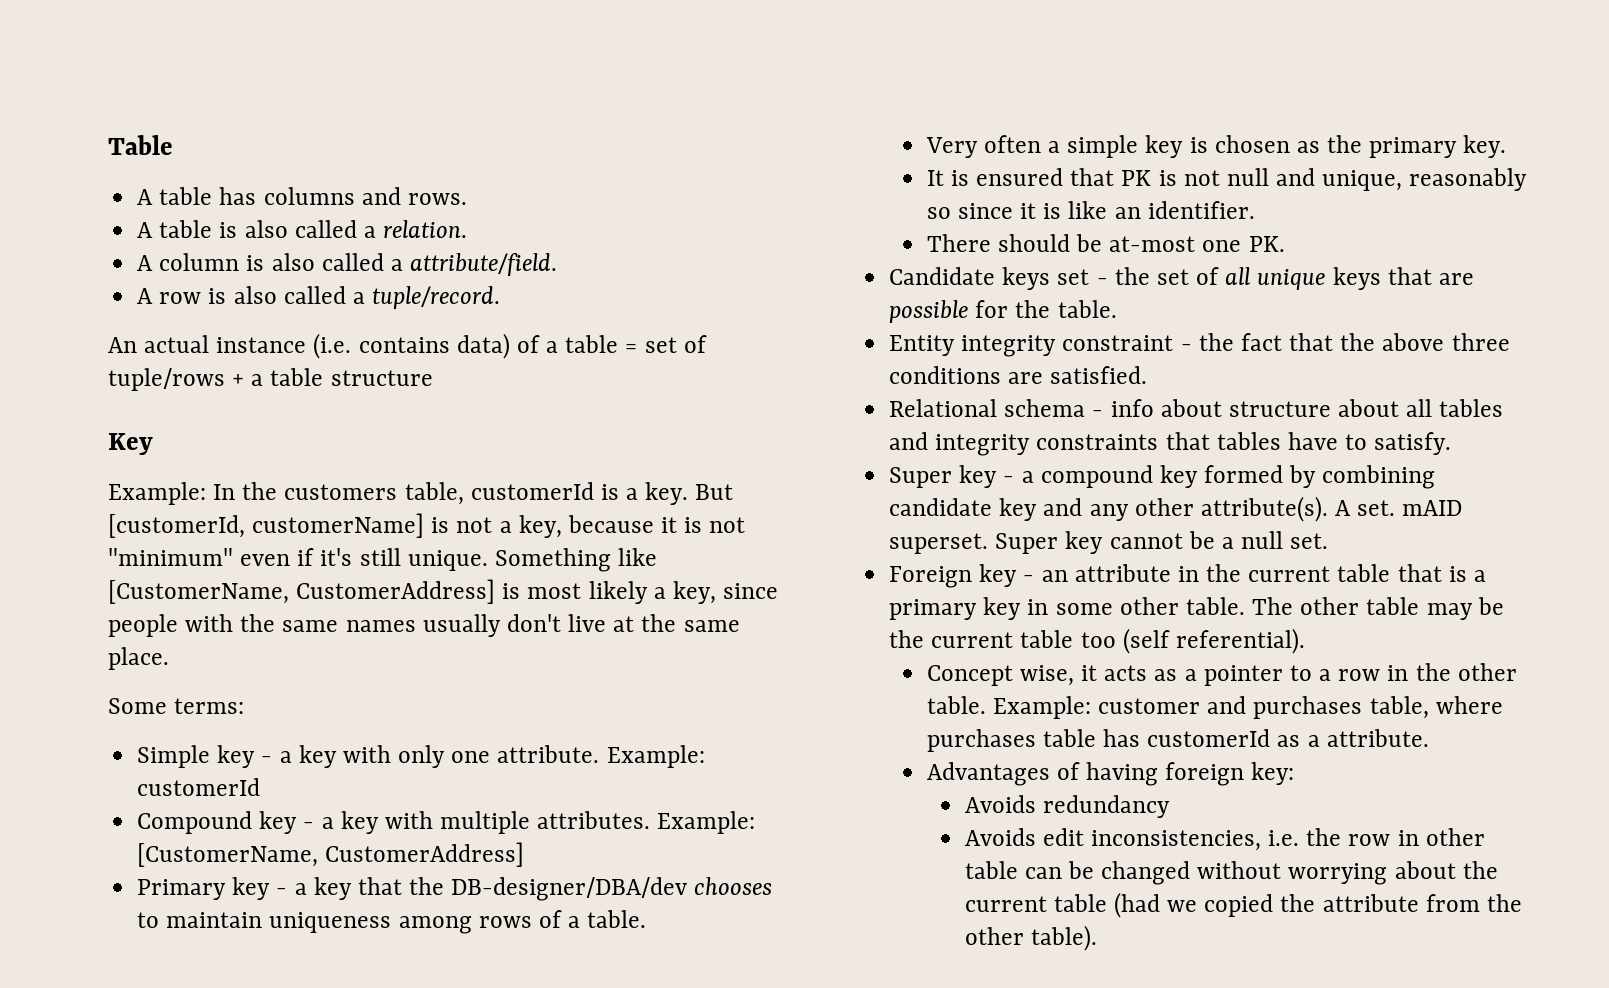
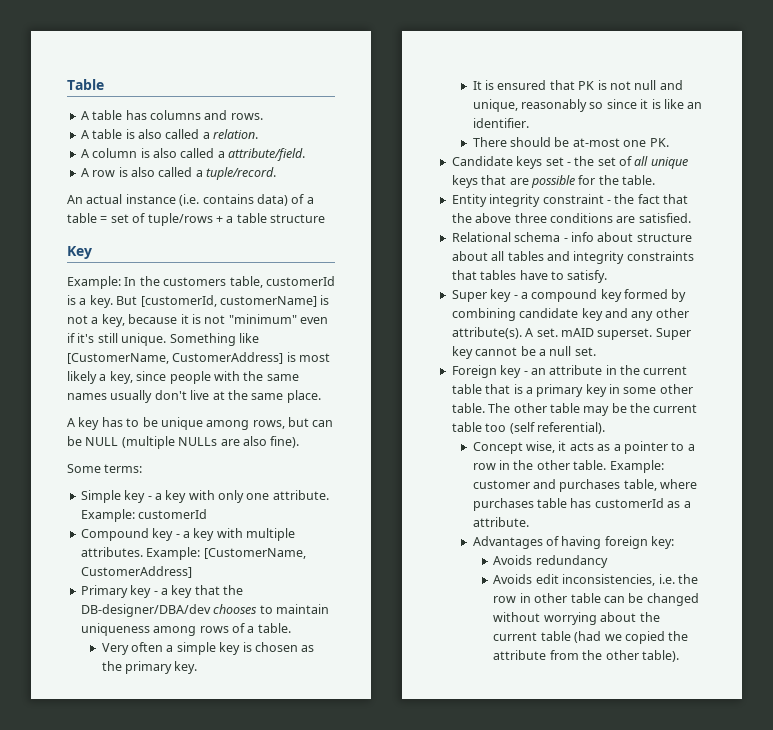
(169, 658) none -> [67,417,334,430] [67,436,300,449] // A key has to be unique among rows, but can be NULL (multiple NULLs are also fine).

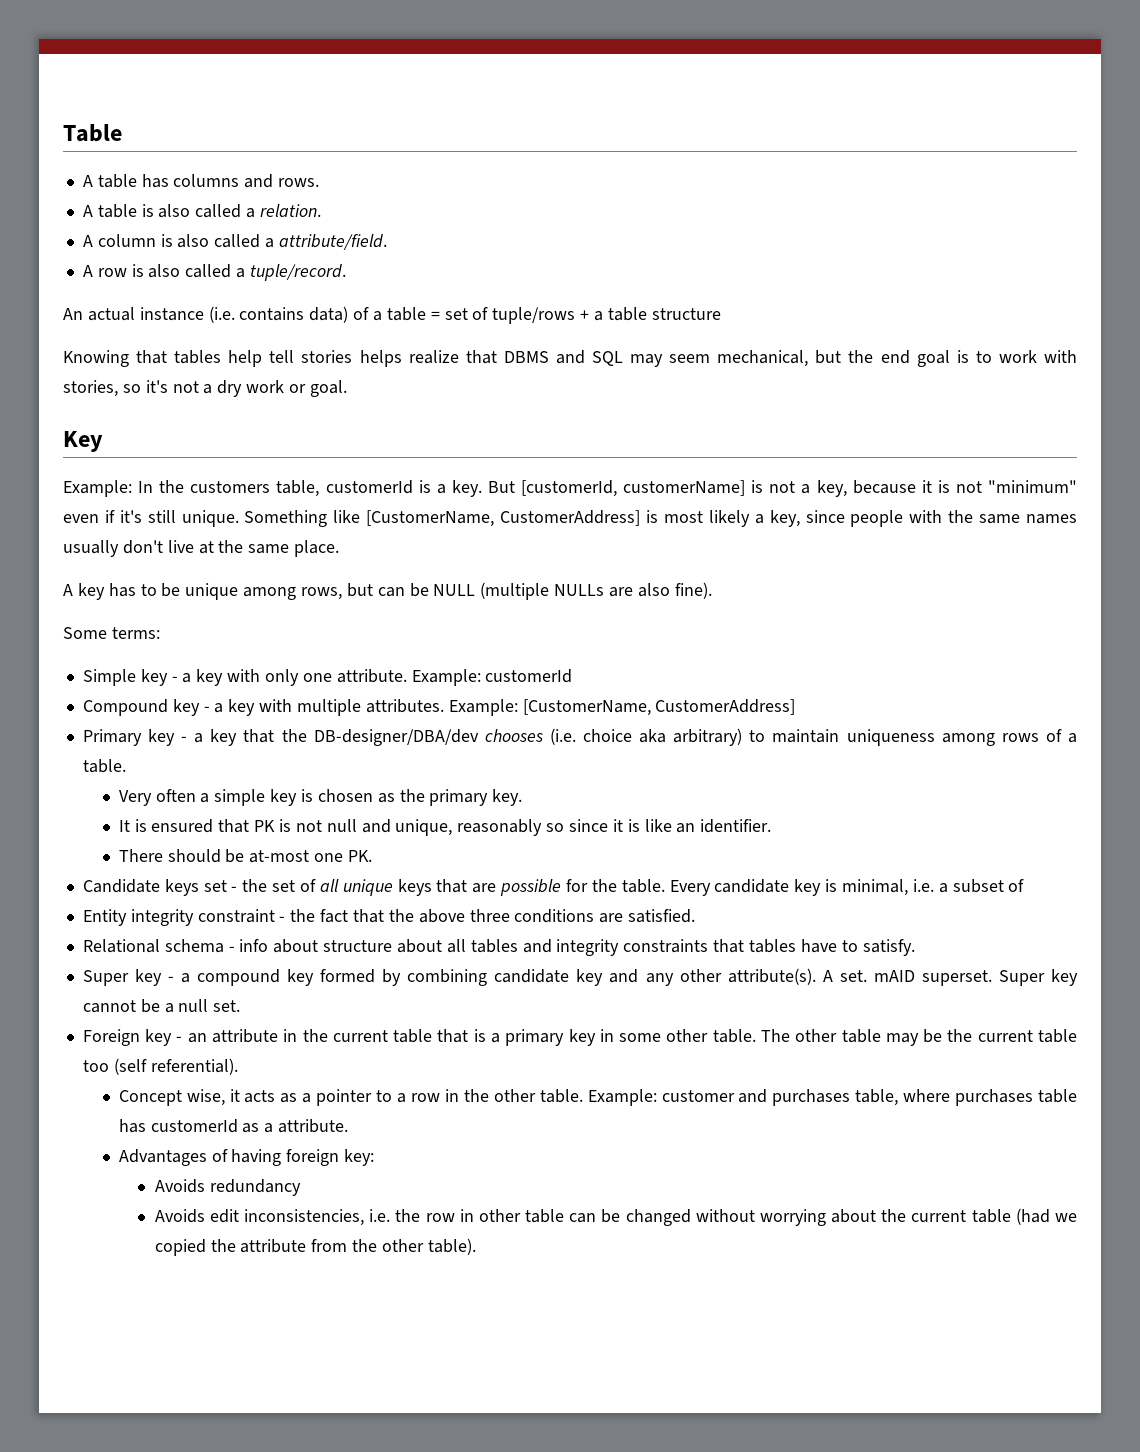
(325, 218) none -> [63,350,1078,367] [63,380,347,397] // Knowing that tables help tell stories helps realize that DBMS and SQL may seem mechanical, but the end goal is to work with stories, so it's not a dry work or goal.
(258, 609) none -> [549,728,743,746] (i.e. choice aka arbitrary)
(655, 180) none -> [669,879,1025,896] Every candidate key is minimal, i.e. a subset of

